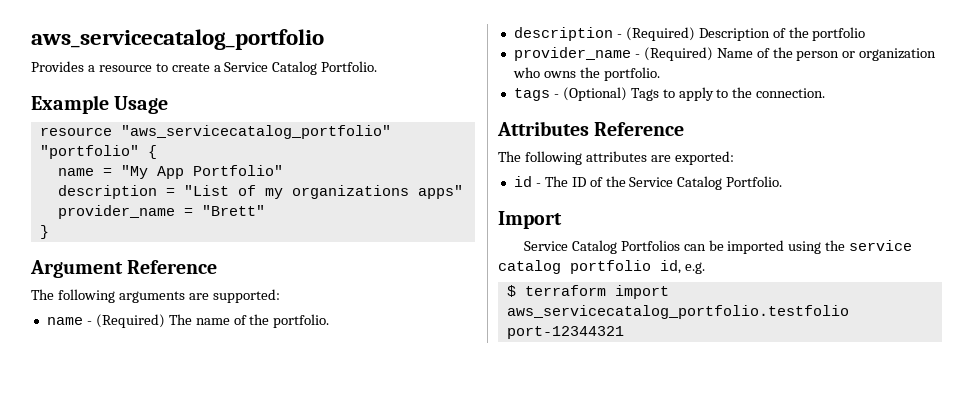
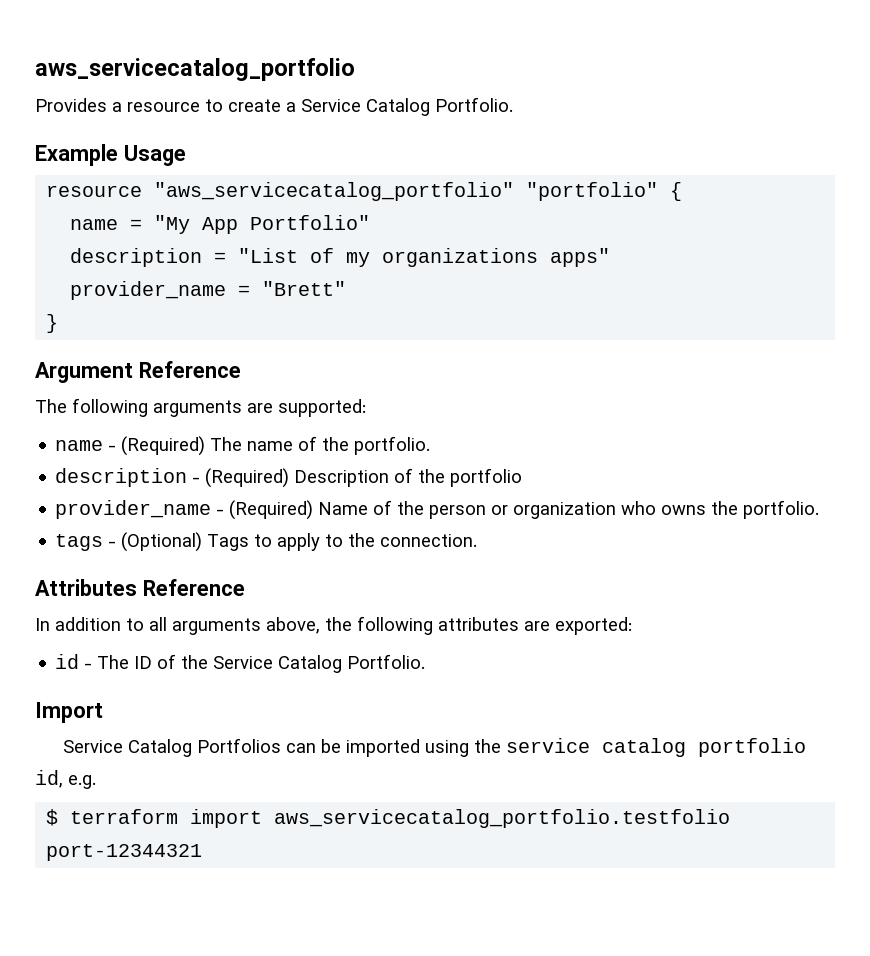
[498,151,521,162] The -> [35,617,352,635] In addition to all arguments above, the

